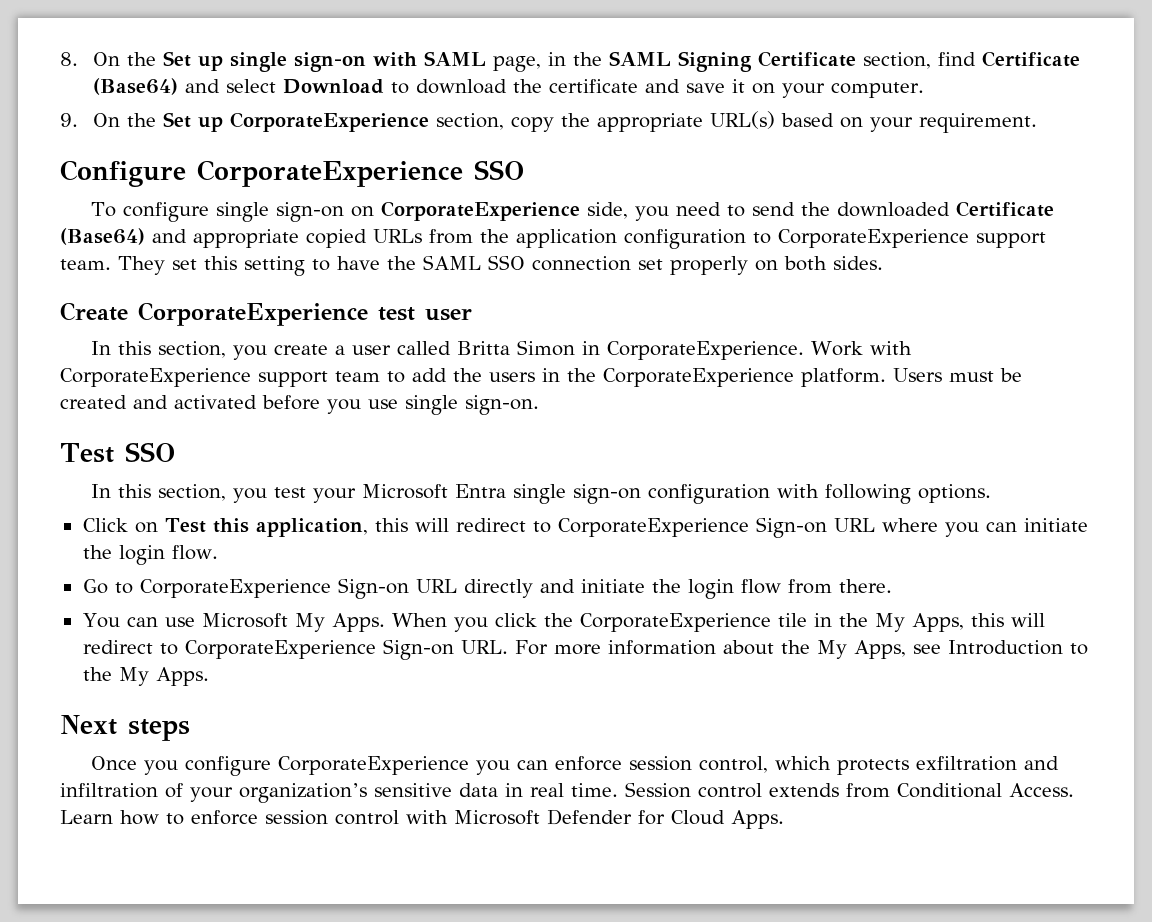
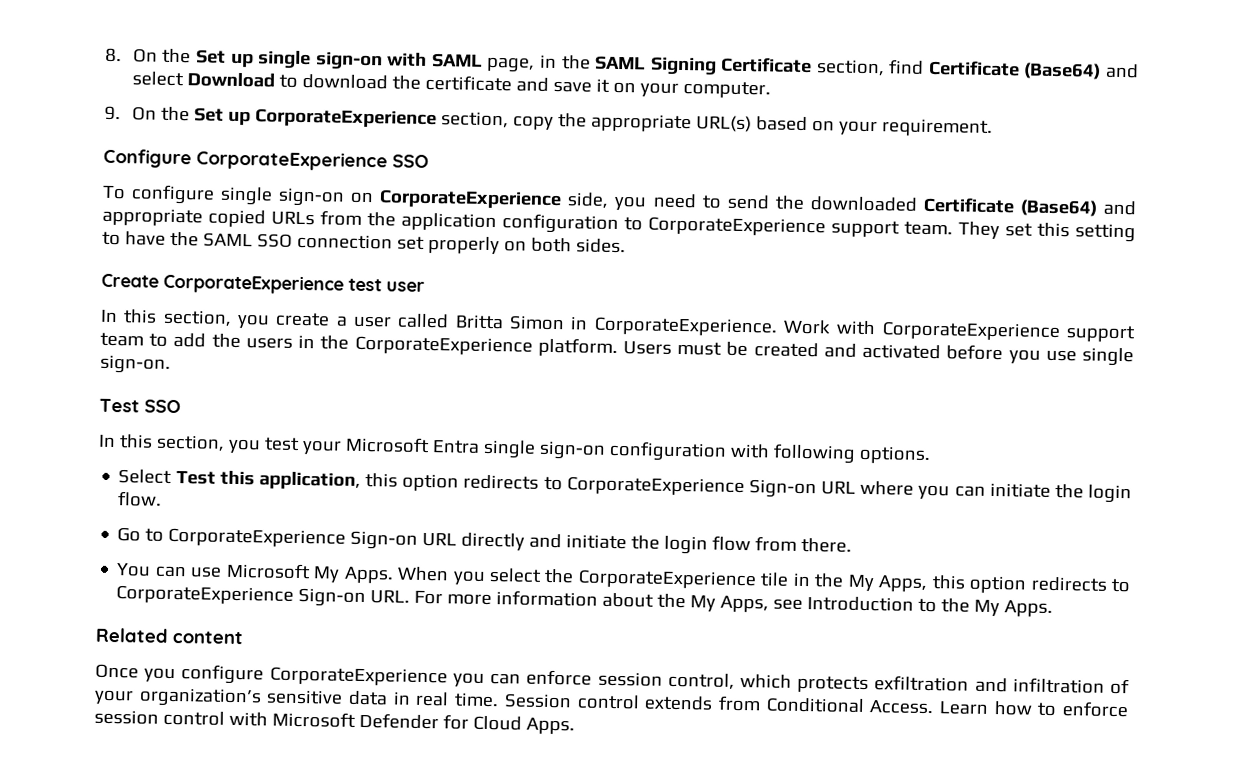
[82,518,158,533] Click on -> [118,469,173,484] Select
[414,518,526,532] will redirect -> [402,473,540,492] option redirects
[494,613,537,627] click -> [488,567,542,583] select
[1010,613,1045,627] [82,640,153,654] will redirect -> [969,575,1108,594] option redirects
[60,715,190,741] Next steps -> [95,627,244,645] Related content

